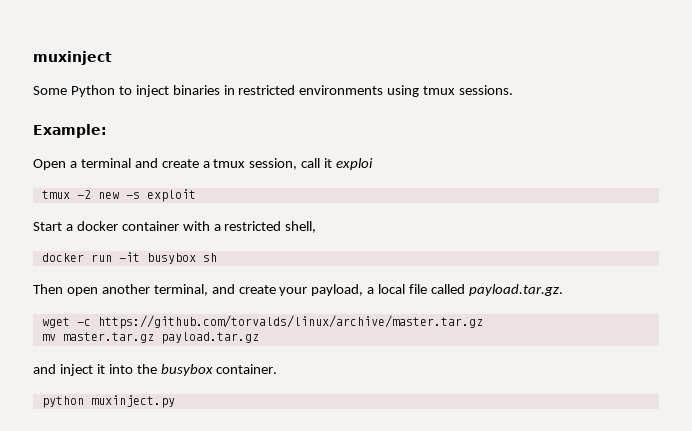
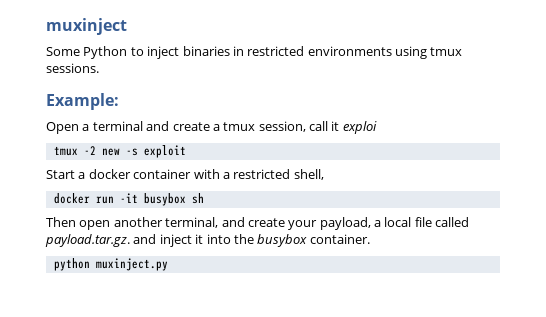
[41,315,483,329] [41,332,259,344] // wget -c https://github.com/torvalds/linux/archive/master.tar.gz // mv master.tar.gz payload.tar.gz // -> (130, 240) none

